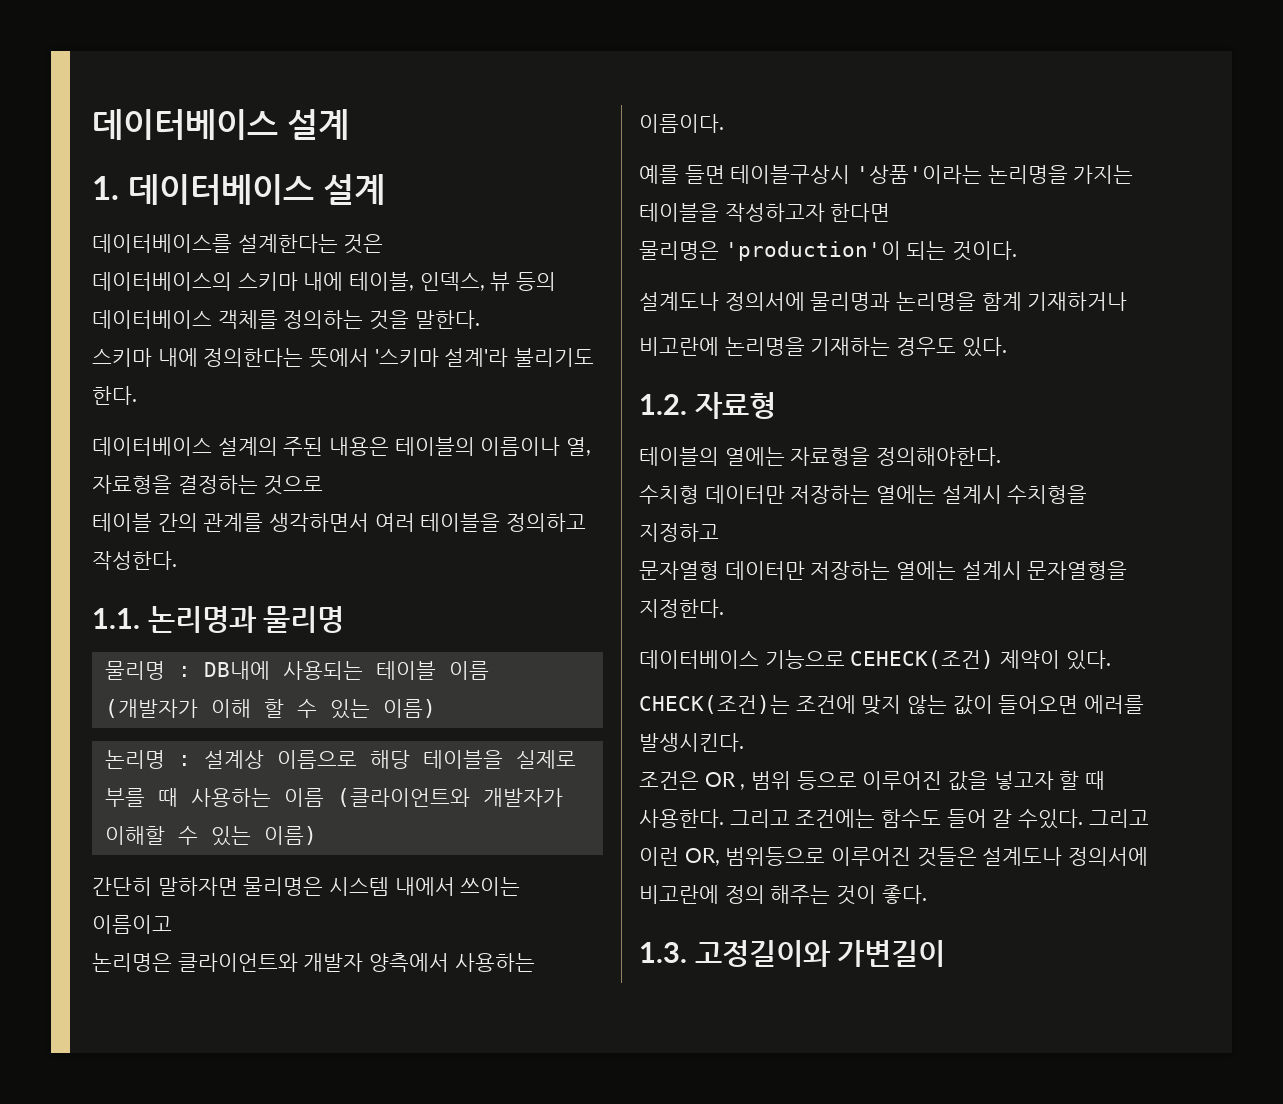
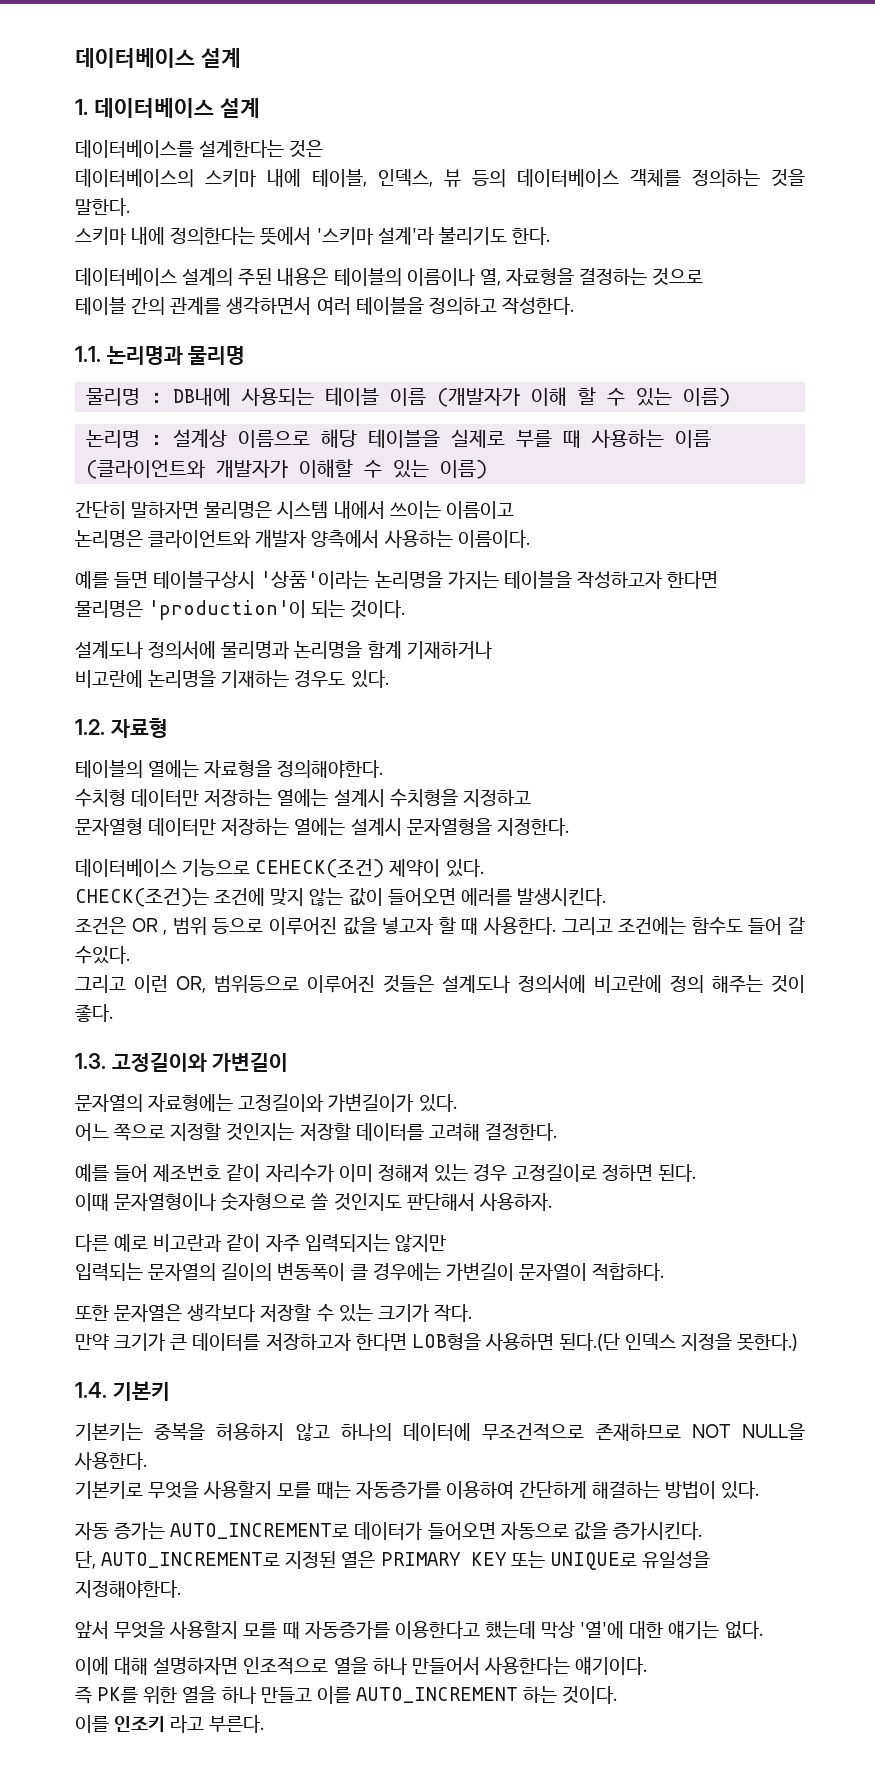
(1084, 819) none -> (130, 955) //
(946, 953) none -> [75,1093,457,1112] [75,1123,557,1141] [75,1164,697,1182] [75,1193,552,1211] [75,1234,446,1252] [75,1262,665,1281] [75,1304,472,1322] [75,1333,799,1351] [75,1381,170,1401] [75,1422,805,1441] [74,1452,147,1470] [75,1481,760,1499] [75,1522,702,1540] [75,1551,710,1570] [75,1580,181,1598] [75,1621,763,1639] [75,1657,648,1675] [75,1686,618,1704] [75,1715,265,1733] // 문자열의 자료형에는 고정길이와 가변길이가 있다. // 어느 쪽으로 지정할 것인지는 저장할 데이터를 고려해 결정한다. // 예를 들어 제조번호 같이 자리수가 이미 정해져 있는 경우 고정길이로 정하면 된다. // 이때 문자열형이나 숫자형으로 쓸 것인지도 판단해서 사용하자. // 다른 예로 비고란과 같이 자주 입력되지는 않지만 // 입력되는 문자열의 길이의 변동폭이 클 경우에는 가변길이 문자열이 적합하다. // 또한 문자열은 생각보다 저장할 수 있는 크기가 작다. // 만약 크기가 큰 데이터를 저장하고자 한다면 LOB형을 사용하면 된다.(단 인덱스 지정을 못한다.) // 1.4. 기본키 // 기본키는 중복을 허용하지 않고 하나의 데이터에 무조건적으로 존재하므로 NOT NULL을 사용한다. // 기본키로 무엇을 사용할지 모를 때는 자동증가를 이용하여 간단하게 해결하는 방법이 있다. // 자동 증가는 AUTO_INCREMENT로 데이터가 들어오면 자동으로 값을 증가시킨다. // 단, AUTO_INCREMENT로 지정된 열은 PRIMARY KEY 또는 UNIQUE로 유일성을 지정해야한다. // 앞서 무엇을 사용할지 모를 때 자동증가를 이용한다고 했는데 막상 '열'에 대한 얘기는 없다. // 이에 대해 설명하자면 인조적으로 열을 하나 만들어서 사용한다는 얘기이다. // 즉 PK를 위한 열을 하나 만들고 이를 AUTO_INCREMENT 하는 것이다. // 이를 인조키 라고 부른다.

